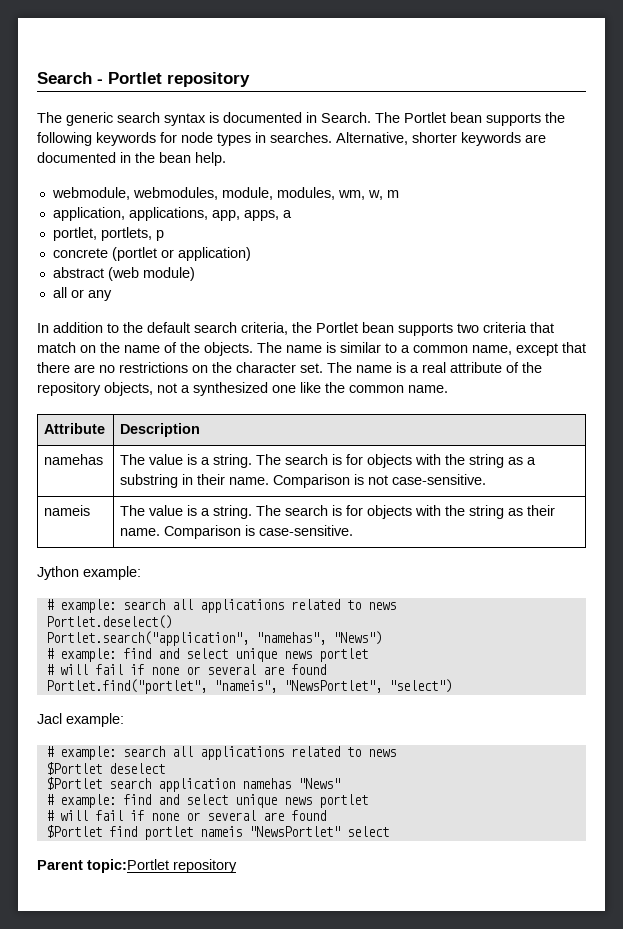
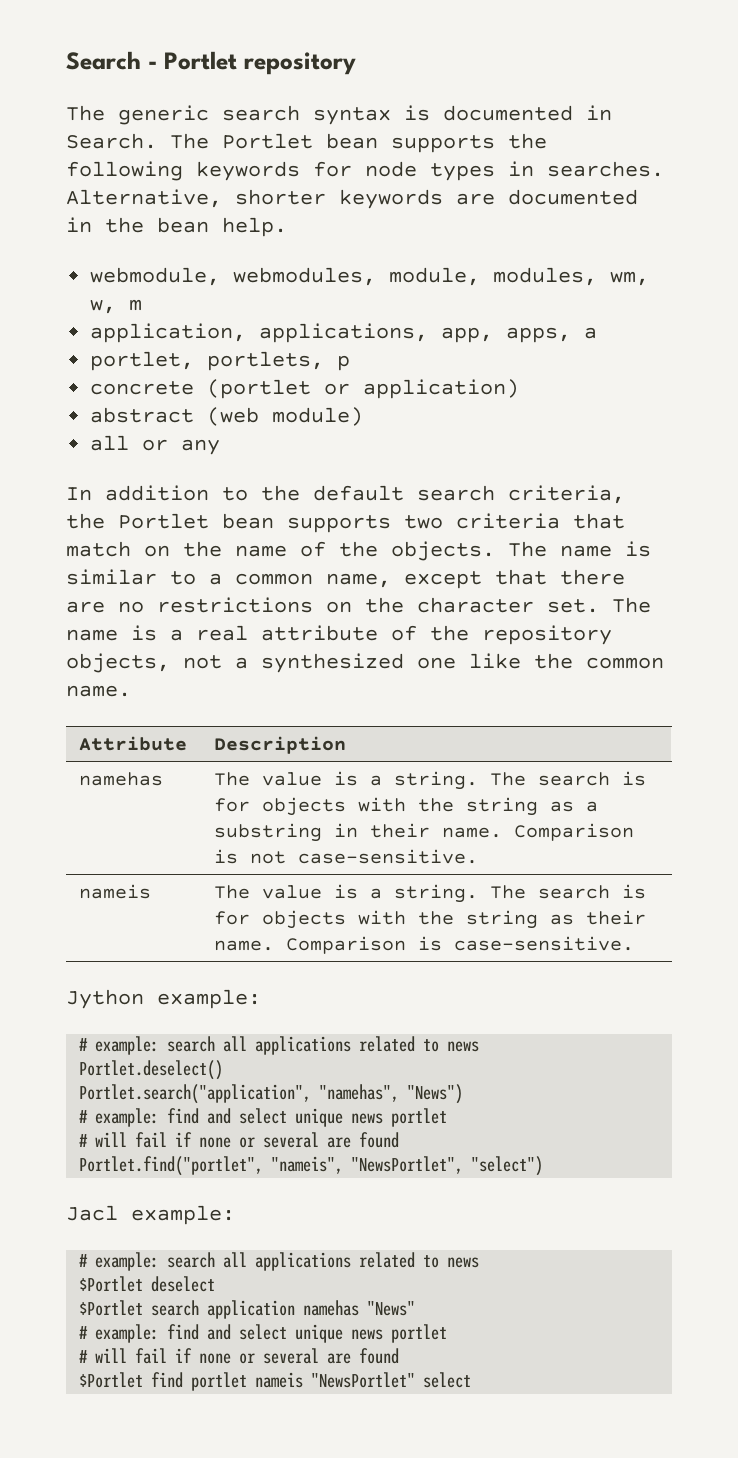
[37,859,237,873] // Parent topic:Portlet repository -> (472, 1380) none

